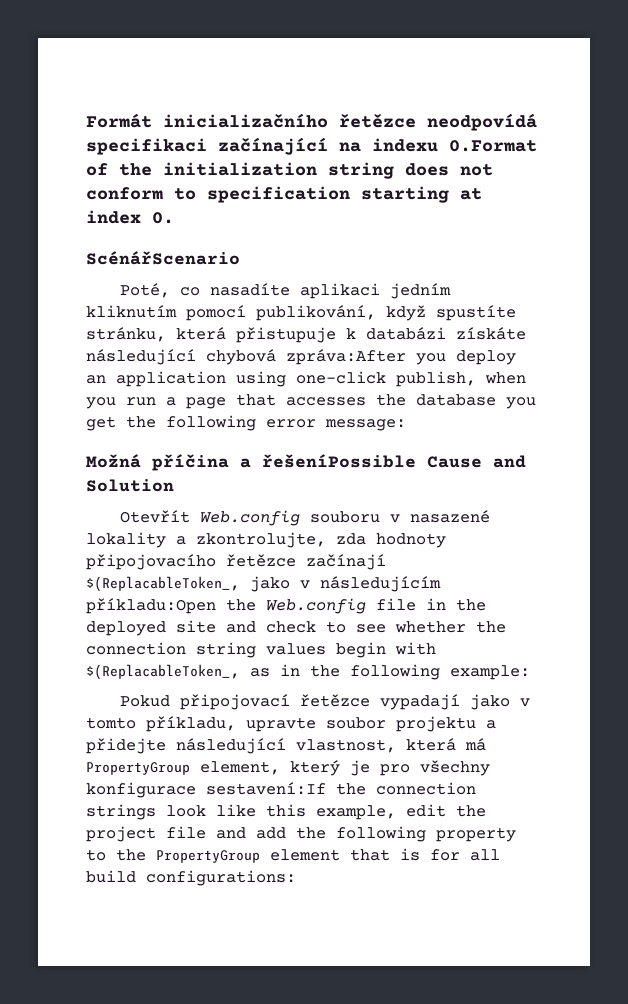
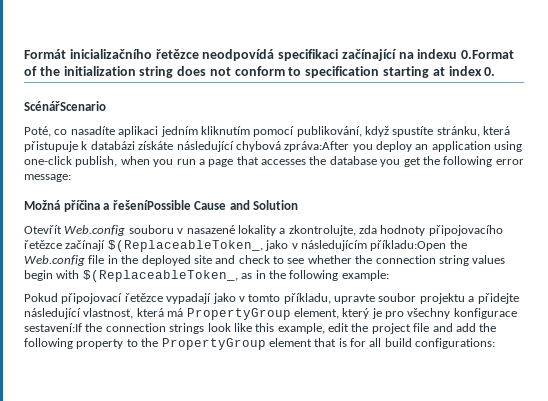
[86,576,240,592] $(ReplacableToken_, -> [107,240,263,252] $(ReplaceableToken_,
[86,664,240,680] $(ReplacableToken_, -> [82,270,238,282] $(ReplaceableToken_,

